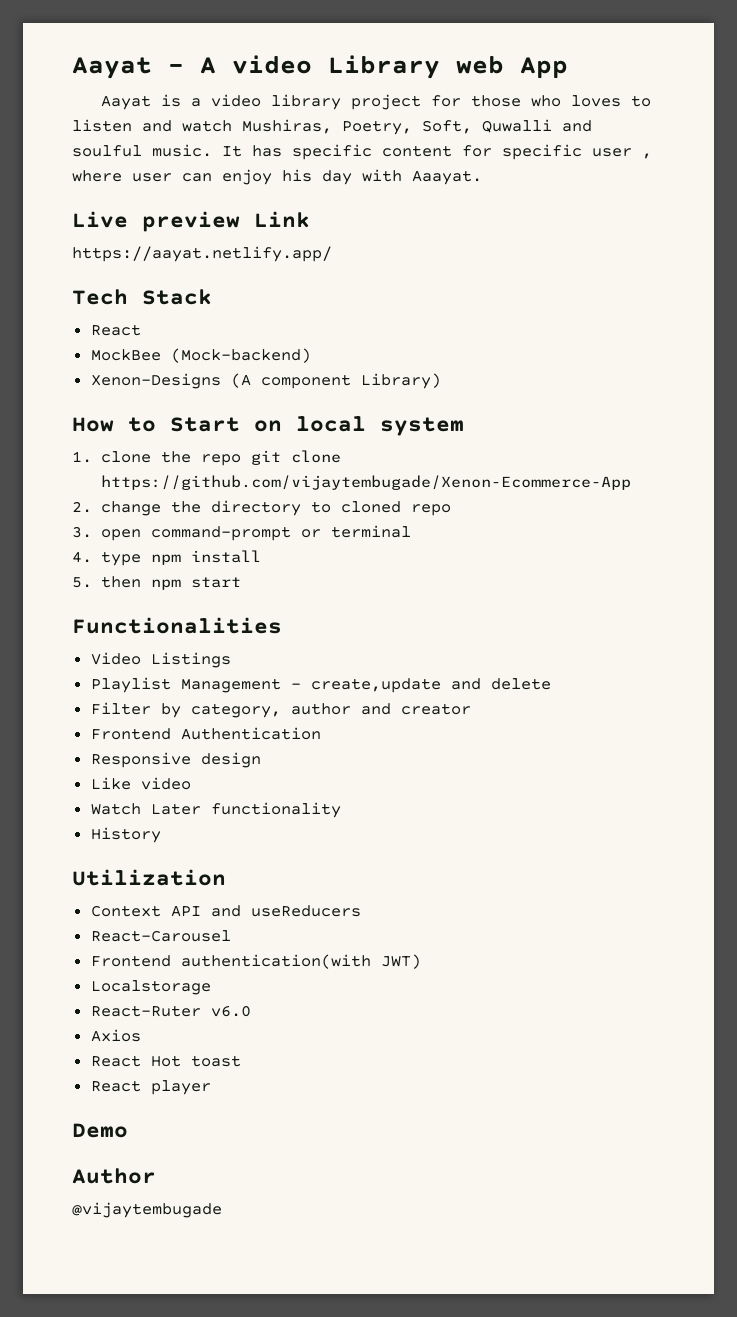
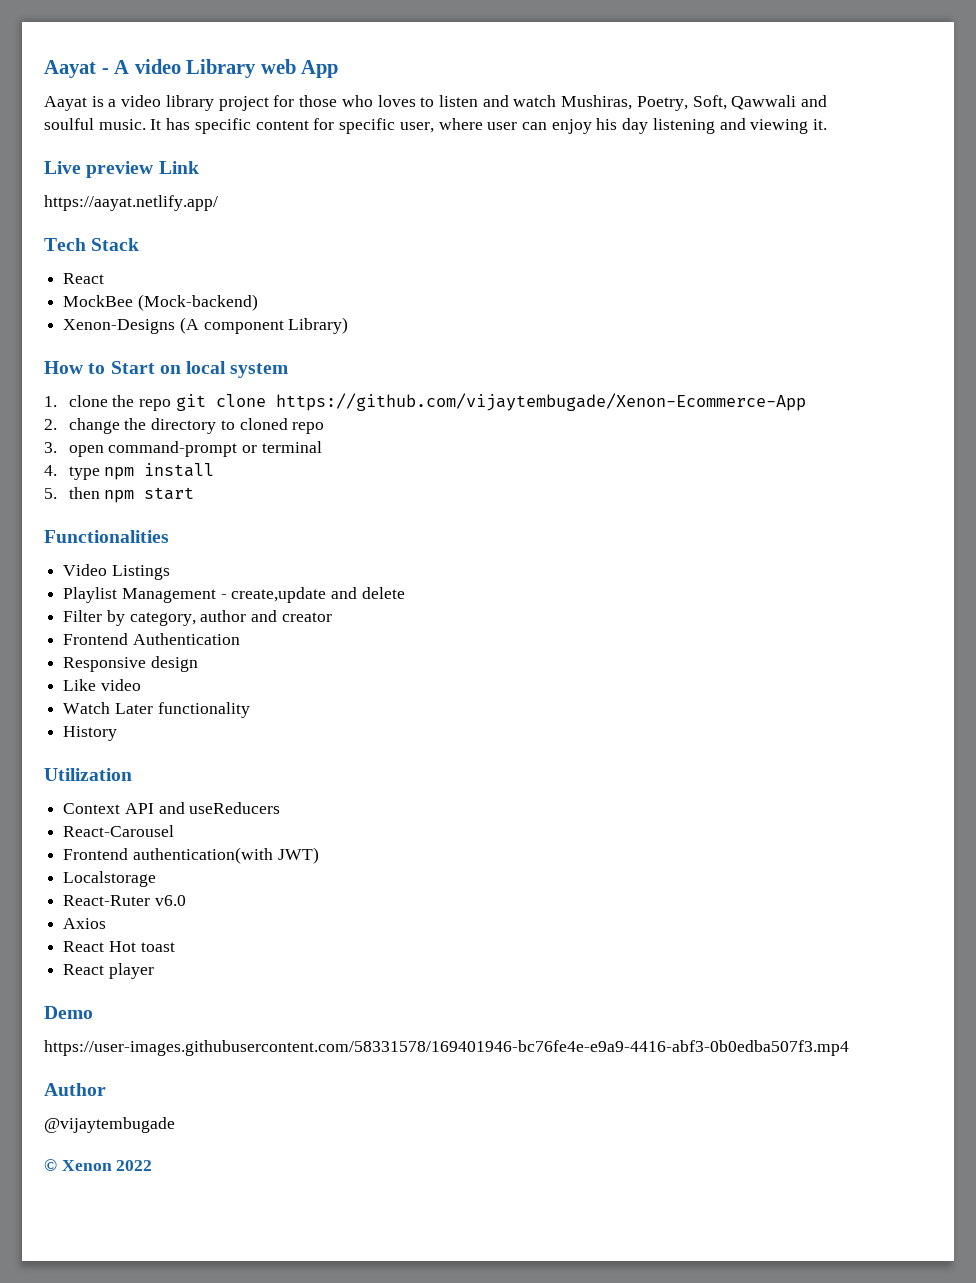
[482,119,552,133] Quwalli -> [731,95,797,110] Qawwali
[592,148,652,159] user , -> [399,122,434,133] user,
[362,169,482,185] with Aaayat. -> [652,118,828,134] listening and viewing it.
(128, 1130) none -> [44,1040,849,1056] // https://user-images.githubusercontent.com/58331578/169401946-bc76fe4e-e9a9-4416-abf3-0b0edba507f3.mp4
(222, 1210) none -> [44,1159,153,1171] // © Xenon 2022

